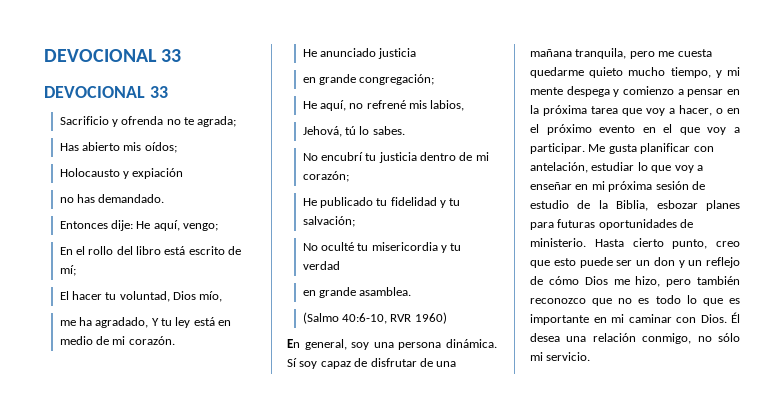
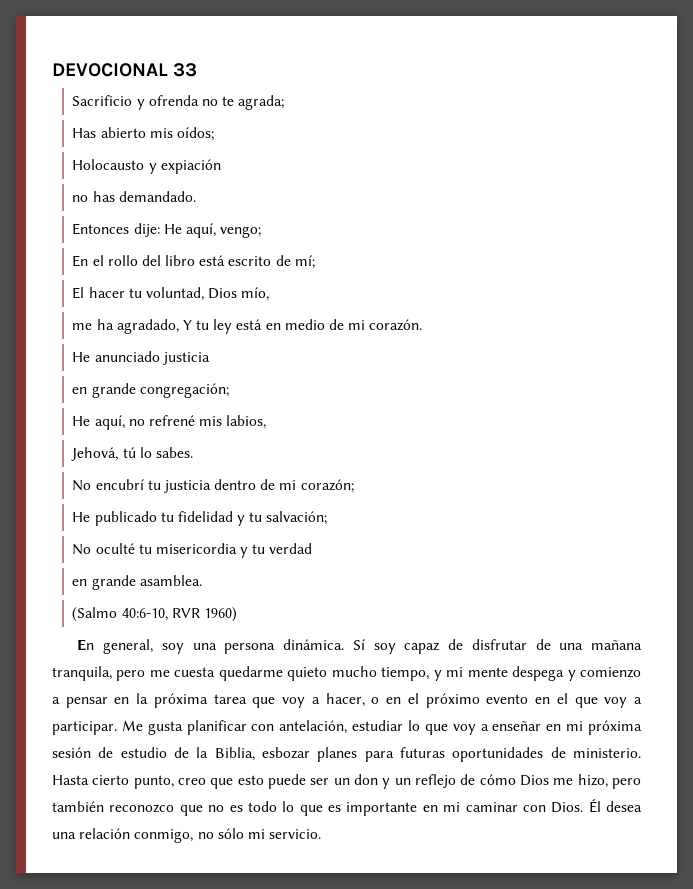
[44,49,182,62] [44,86,168,98] DEVOCIONAL 33 // DEVOCIONAL 33 -> [52,63,198,77] DEVOCIONAL 33

